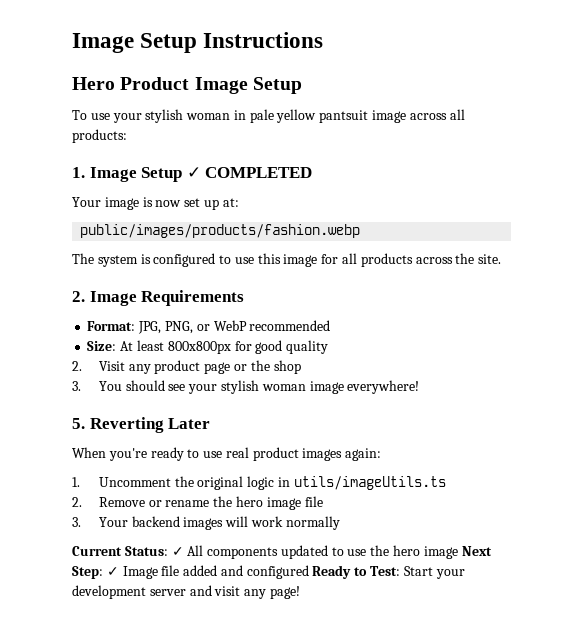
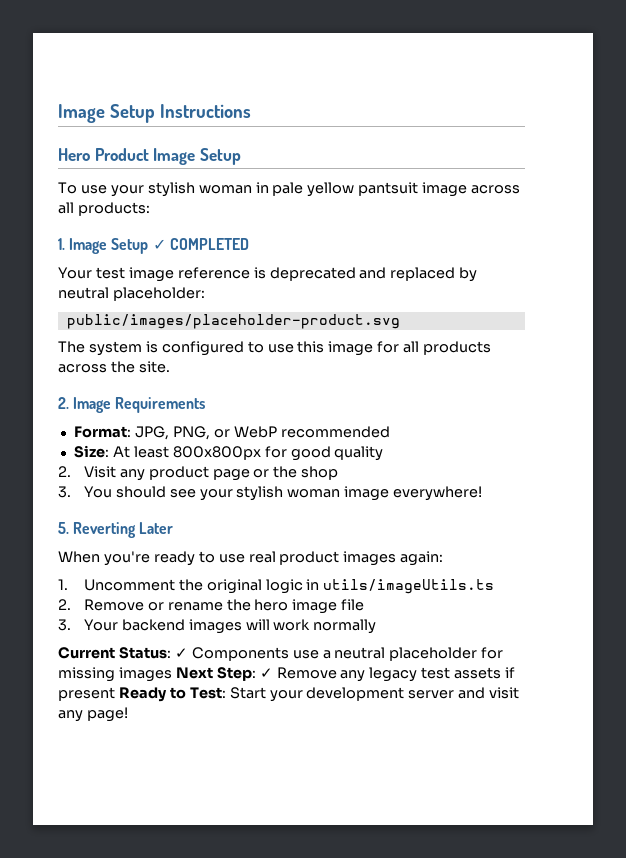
[104,197,239,210] [80,224,361,238] image is now set up at: // public/images/products/fashion.webp -> [95,267,478,282] [58,287,205,301] [66,314,400,329] test image reference is deprecated and replaced by neutral placeholder: // public/images/placeholder-product.svg
[187,545,492,559] [72,565,309,579] All components updated to use the hero image Next Step: ✓ Image file added and configured -> [191,647,504,661] [58,667,516,682] [58,687,115,701] Components use a neutral placeholder for missing images Next Step: ✓ Remove any legacy test assets if present

